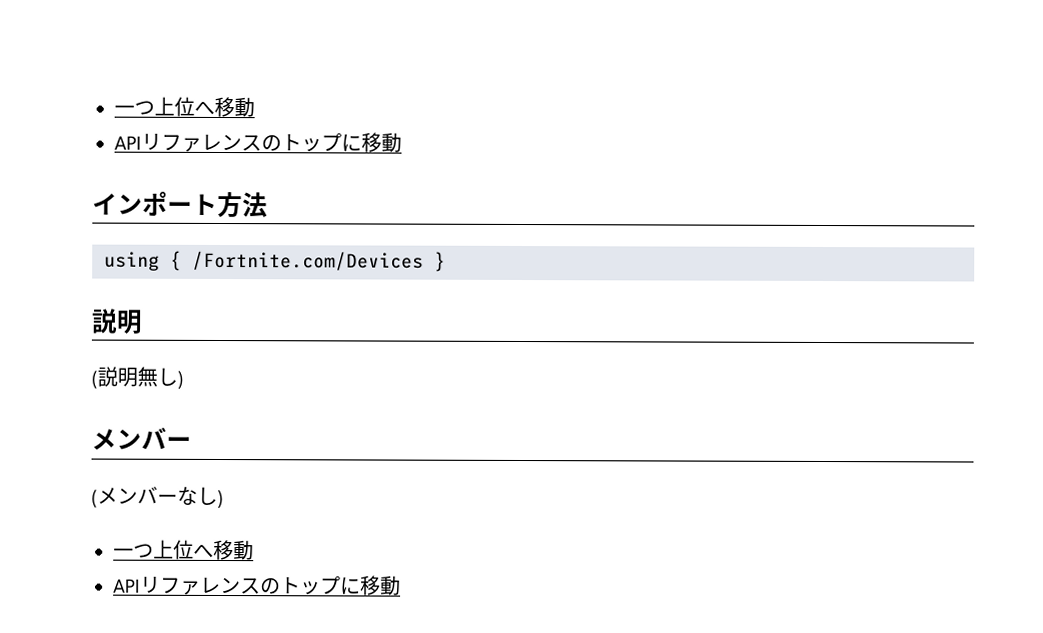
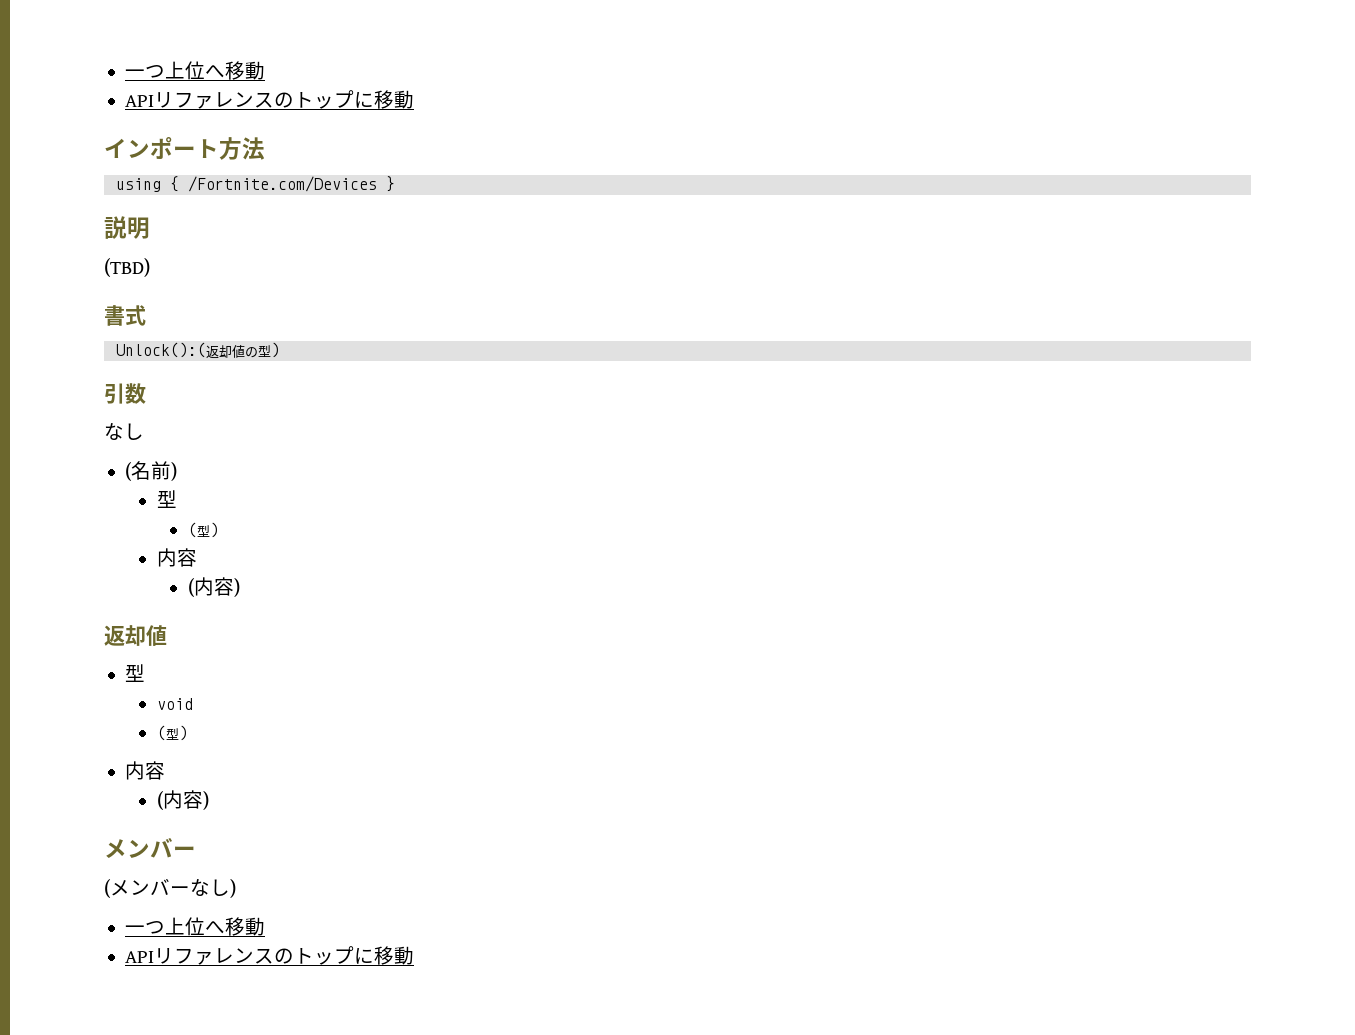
[91,366,178,390] (説明無し -> [104,258,150,277] [104,305,146,326] [115,342,280,359] [104,383,146,404] [104,423,144,440] [125,461,178,481] [156,490,177,508] [187,522,219,538] [156,548,197,567] [187,577,240,597] [104,625,167,646] [125,664,146,682] [156,698,193,710] [156,725,188,741] [125,761,166,780] [156,790,203,810] (TBD) // 書式 // Unlock():(返却値の型) // 引数 // なし // (名前) // 型 // (型) // 内容 // (内容) // 返却値 // 型 // void // (型) // 内容 // (内容

